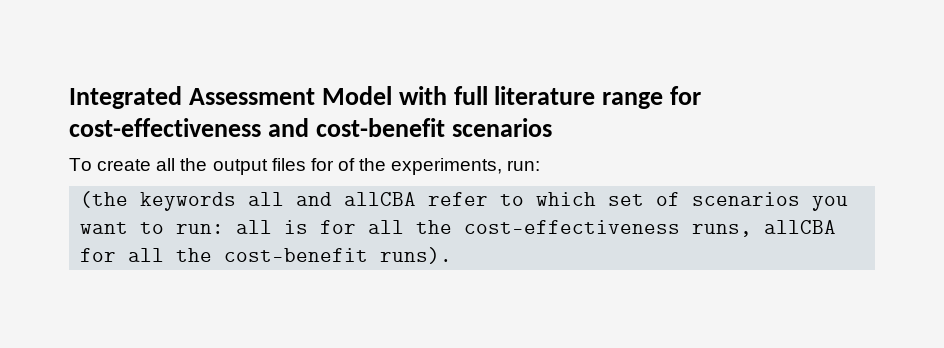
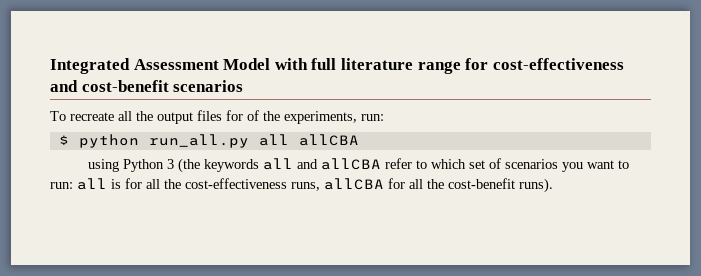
[97,159,152,171] create -> [70,112,114,121] recreate
(541, 165) none -> [58,134,359,148] [87,159,174,172] $ python run_all.py all allCBA // using Python 3

